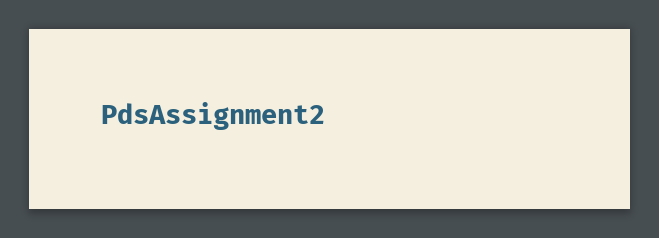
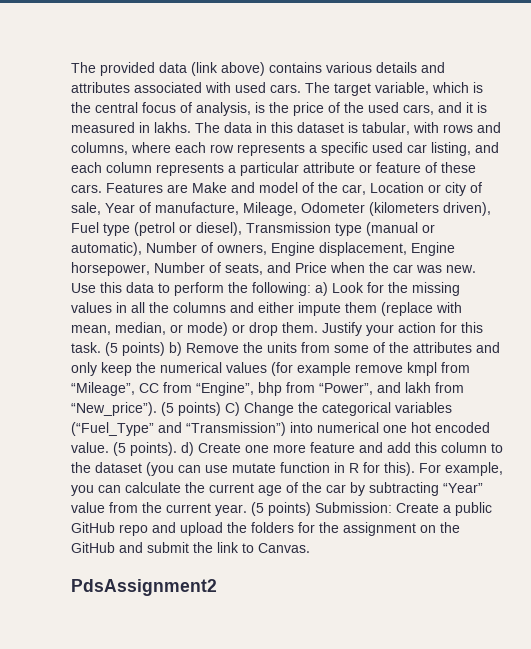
(101, 116) none -> [71,62,445,76] [71,82,483,96] [71,102,487,116] [71,122,501,135] [71,142,499,156] [71,162,476,176] [71,182,482,196] [71,202,491,216] [71,222,435,236] [71,242,455,256] [71,262,476,276] [71,282,460,296] [71,302,462,316] [71,322,483,336] [71,342,500,356] [71,362,470,376] [71,382,464,396] [71,402,452,416] [71,422,490,436] [71,442,503,456] [71,462,503,476] [71,482,483,496] [71,502,492,516] [71,522,460,536] [71,542,310,553] The provided data (link above) contains various details and attributes associated with used cars. The target variable, which is the central focus of analysis, is the price of the used cars, and it is measured in lakhs. The data in this dataset is tabular, with rows and columns, where each row represents a specific used car listing, and each column represents a particular attribute or feature of these cars. Features are Make and model of the car, Location or city of sale, Year of manufacture, Mileage, Odometer (kilometers driven), Fuel type (petrol or diesel), Transmission type (manual or automatic), Number of owners, Engine displacement, Engine horsepower, Number of seats, and Price when the car was new. Use this data to perform the following: a) Look for the missing values in all the columns and either impute them (replace with mean, median, or mode) or drop them. Justify your action for this task. (5 points) b) Remove the units from some of the attributes and only keep the numerical values (for example remove kmpl from “Mileage”, CC from “Engine”, bhp from “Power”, and lakh from “New_price”). (5 points) C) Change the categorical variables (“Fuel_Type” and “Transmission”) into numerical one hot encoded value. (5 points). d) Create one more feature and add this column to the dataset (you can use mutate function in R for this). For example, you can calculate the current age of the car by subtracting “Year” value from the current year. (5 points) Submission: Create a public GitHub repo and upload the folders for the assignment on the GitHub and submit the link to Canvas. //

